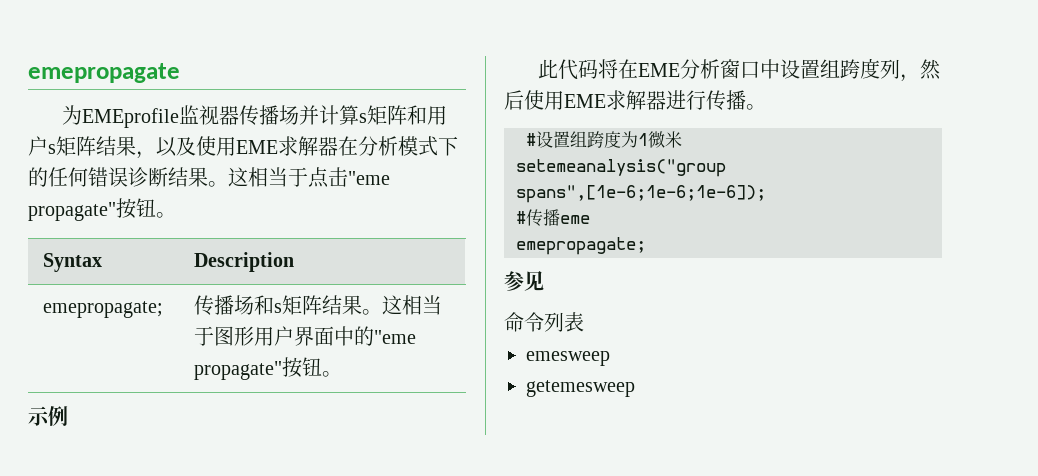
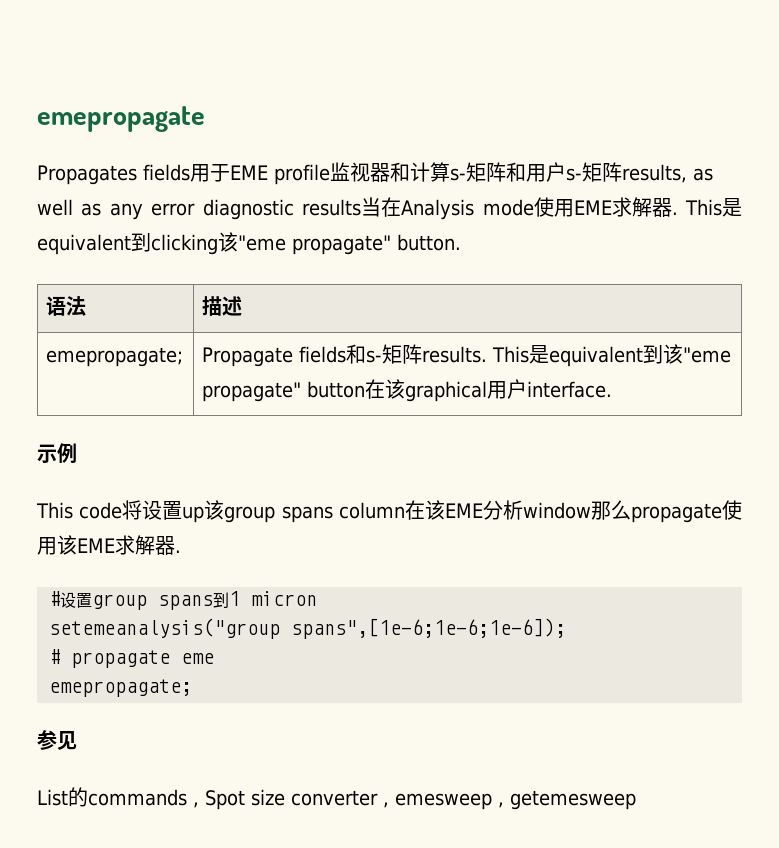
[62,105,448,128] [28,136,458,159] [28,167,390,188] [28,198,176,221] [43,253,103,272] [194,252,295,272] [43,301,164,318] [194,295,443,315] [194,326,417,346] [194,357,343,380] [28,405,68,426] [538,58,942,82] [504,90,766,110] [526,131,682,148] 为EMEprofile监视器传播场并计算s矩阵和用户s矩阵结果，以及使用EME求解器在分析模式下的任何错误诊断结果。这相当于点击"eme propagate"按钮。 // Syntax | Description // emepropagate; | 传播场和s矩阵结果。这相当于图形用户界面中的"eme propagate"按钮。 // 示例 // 此代码将在EME分析窗口中设置组跨度列，然后使用EME求解器进行传播。 // #设置组跨度为1微米 -> [37,162,713,185] [37,197,742,220] [37,232,461,255] [46,296,87,316] [202,296,243,316] [46,347,184,367] [202,344,732,367] [202,379,613,402] [37,443,77,463] [36,500,742,523] [37,535,181,555] [49,591,317,610] Propagates fields用于EME profile监视器和计算s-矩阵和用户s-矩阵results, as well as any error diagnostic results当在Analysis mode使用EME求解器. This是equivalent到clicking该"eme propagate" button. // 语法 | 描述 // emepropagate; | Propagate fields和s-矩阵results. This是equivalent到该"eme propagate" button在该graphical用户interface. // 示例 // This code将设置up该group spans column在该EME分析window那么propagate使用该EME求解器. // #设置group spans到1 micron
[526,209,560,227] 传播 -> [71,650,170,668] propagate
[504,312,584,332] 命令列表 // -> [37,787,389,810] List的commands , Spot size converter ,
(610, 358) // -> [498,802,504,808] ,

